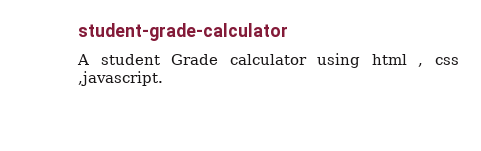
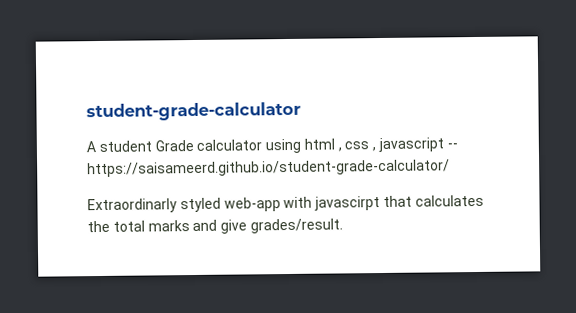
[78,71,163,86] ,javascript. -> [372,137,458,153] [87,159,450,178] [87,194,484,214] [87,218,343,234] , javascript -- https://saisameerd.github.io/student-grade-calculator/ // Extraordinarly styled web-app with javascirpt that calculates the total marks and give grades/result.

